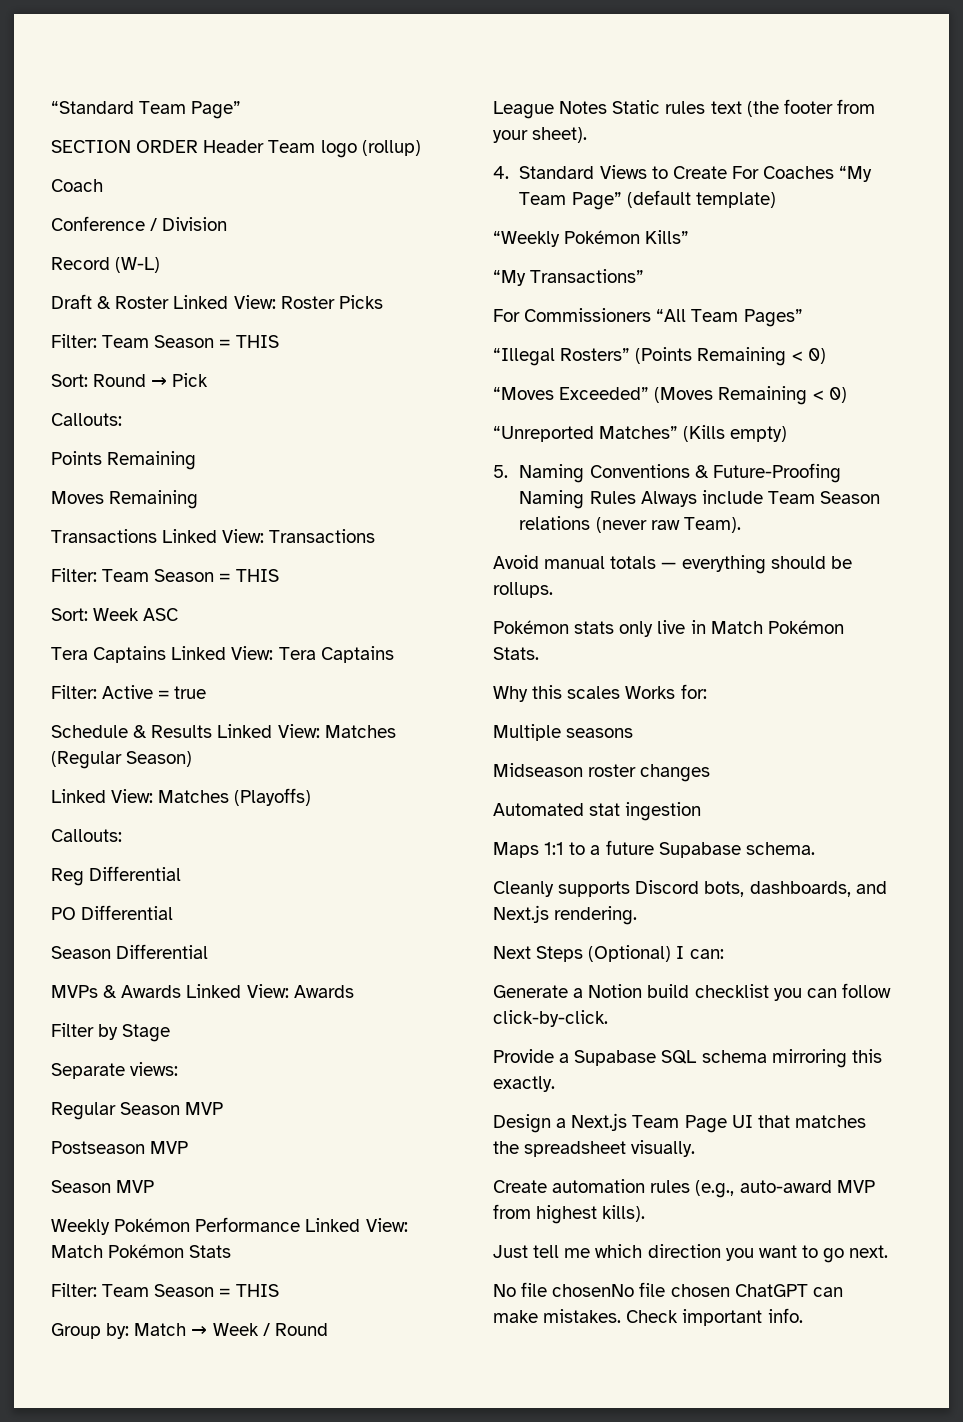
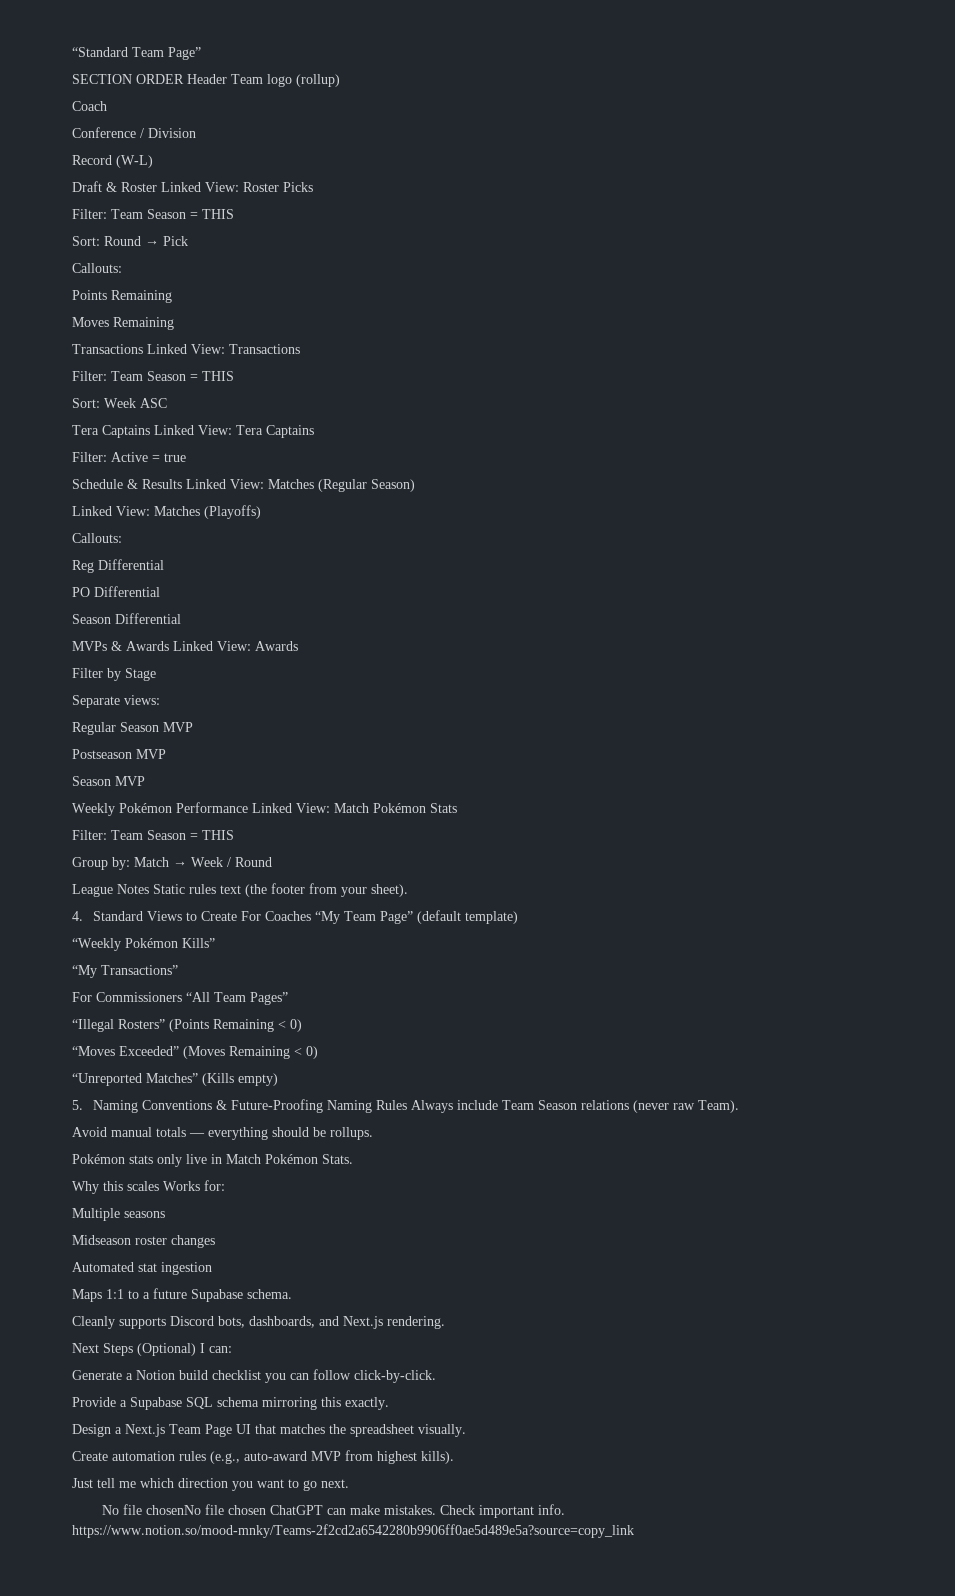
(803, 1315) none -> [72,1524,634,1538] https://www.notion.so/mood-mnky/Teams-2f2cd2a6542280b9906ff0ae5d489e5a?source=copy_link

